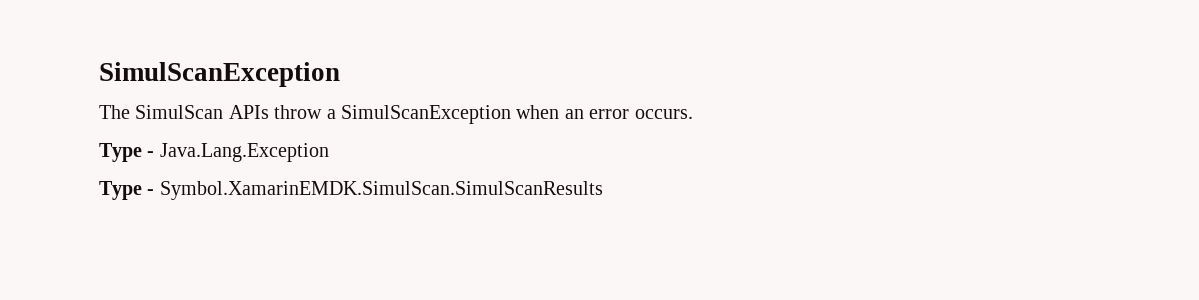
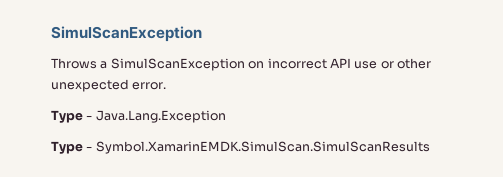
[99,105,693,124] The SimulScan APIs throw a SimulScanException when an error occurs. -> [51,58,431,71] [51,79,167,92] Throws a SimulScanException on incorrect API use or other unexpected error.

